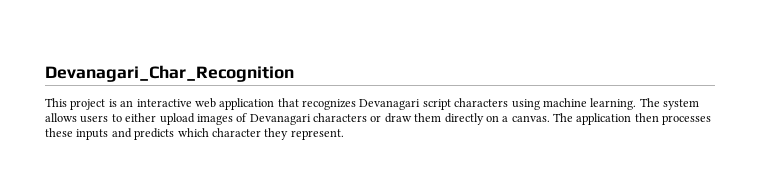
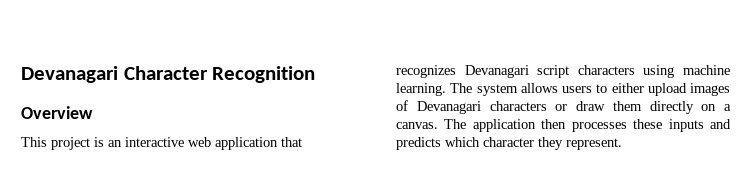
[45,65,294,82] Devanagari_Char_Recognition -> [21,66,316,83] [21,106,93,119] Devanagari Character Recognition // Overview

